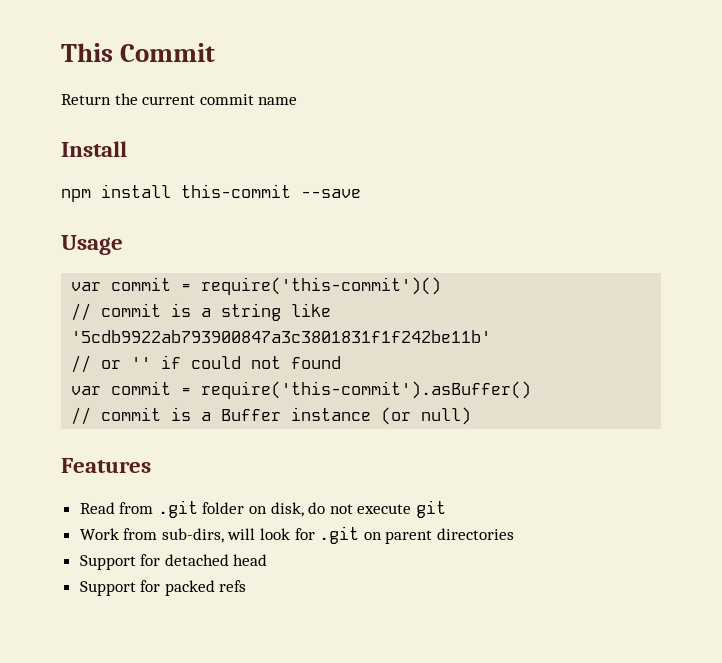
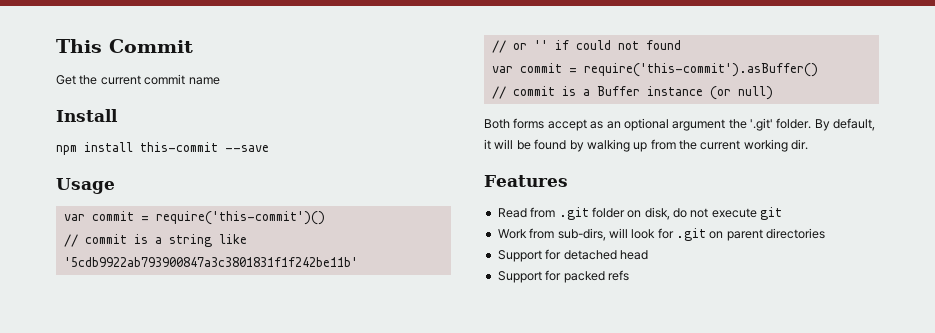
[61,94,111,105] Return -> [56,75,76,85] Get
(472, 416) none -> [484,118,876,131] [484,139,809,152] // Both forms accept as an optional argument the '.git' folder. By default, it will be found by walking up from the current working dir.

